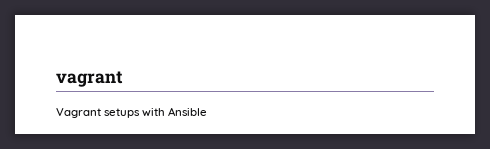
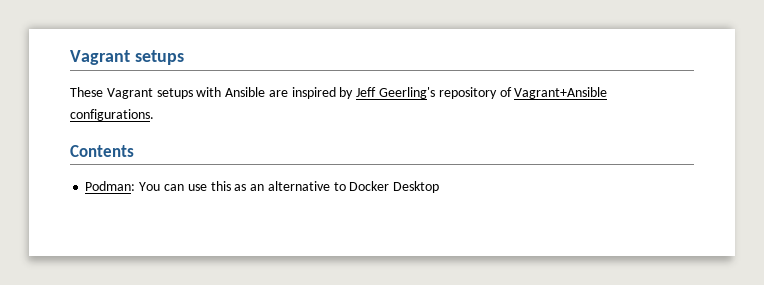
[56,71,123,87] vagrant // -> [70,50,184,65] [70,87,103,97] Vagrant setups // These
(208, 111) none -> [268,87,608,99] [70,109,154,121] [70,145,134,157] [85,181,440,193] are inspired by Jeff Geerling's repository of Vagrant+Ansible configurations. // Contents // Podman: You can use this as an alternative to Docker Desktop

